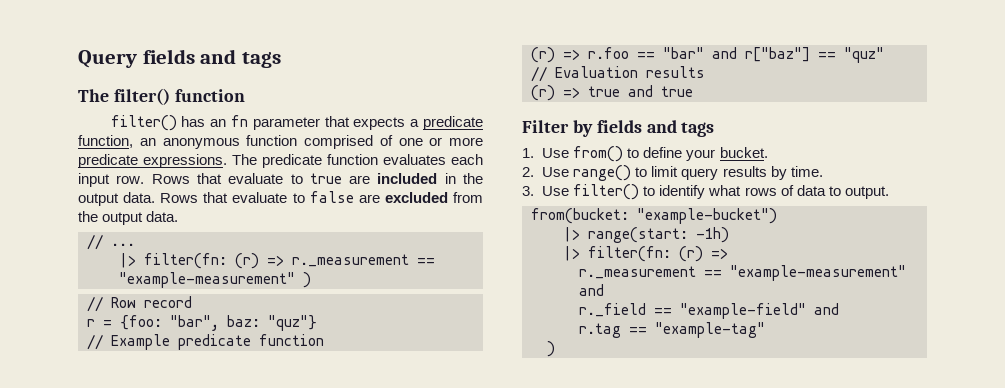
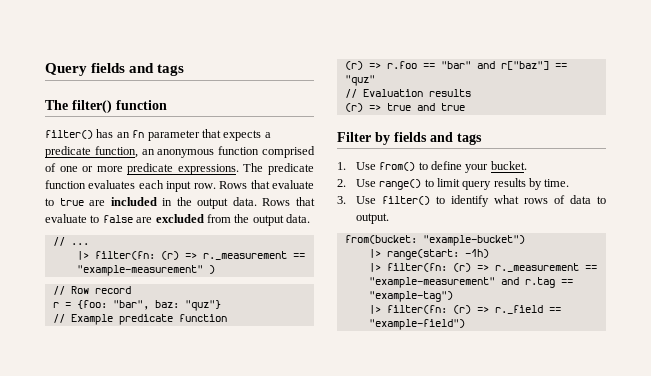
(728, 253) // -> (489, 267) none
[579,303,839,319] [579,322,765,338] [547,341,555,357] // r._field == "example-field" and // r.tag == "example-tag" // ) -> [524,277,573,288] [368,291,453,302] [368,305,561,314] [368,319,465,330] r.tag == "example-tag") // |> filter(fn: (r) => r._field == "example-field")

